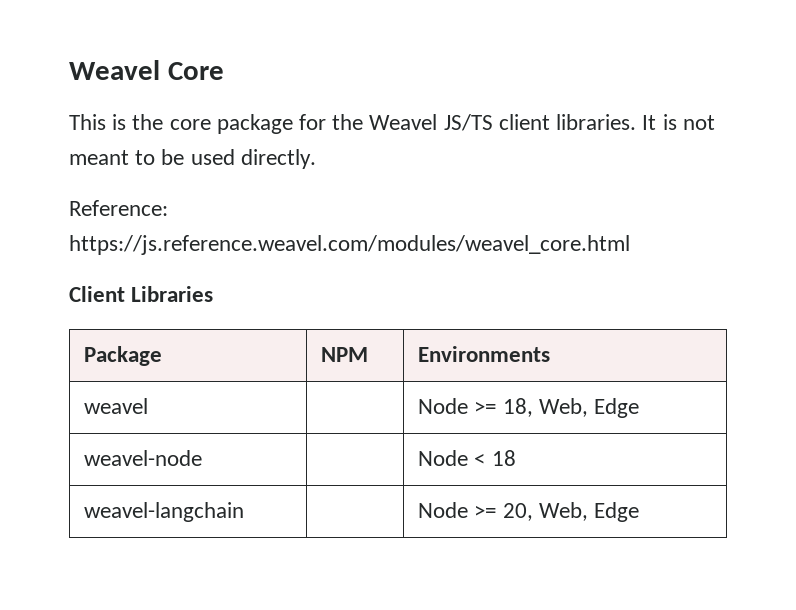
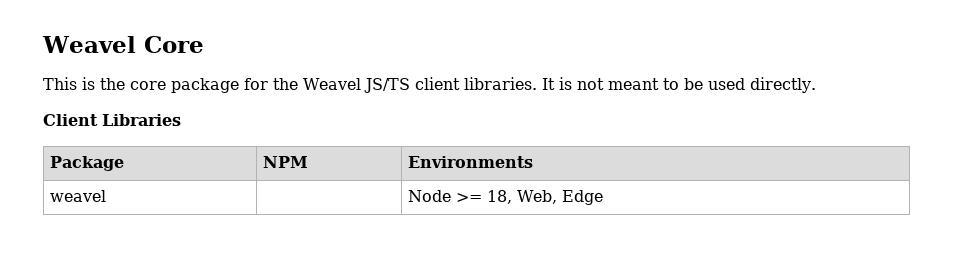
[69,200,168,216] [69,235,630,255] // Reference: https://js.reference.weavel.com/modules/weavel_core.html -> (816, 85) none
[84,450,203,466] [418,450,516,466] [84,502,245,522] [418,502,640,522] // weavel-node | | Node < 18 // weavel-langchain | | Node >= 20, Web, Edge -> (604, 197) none

